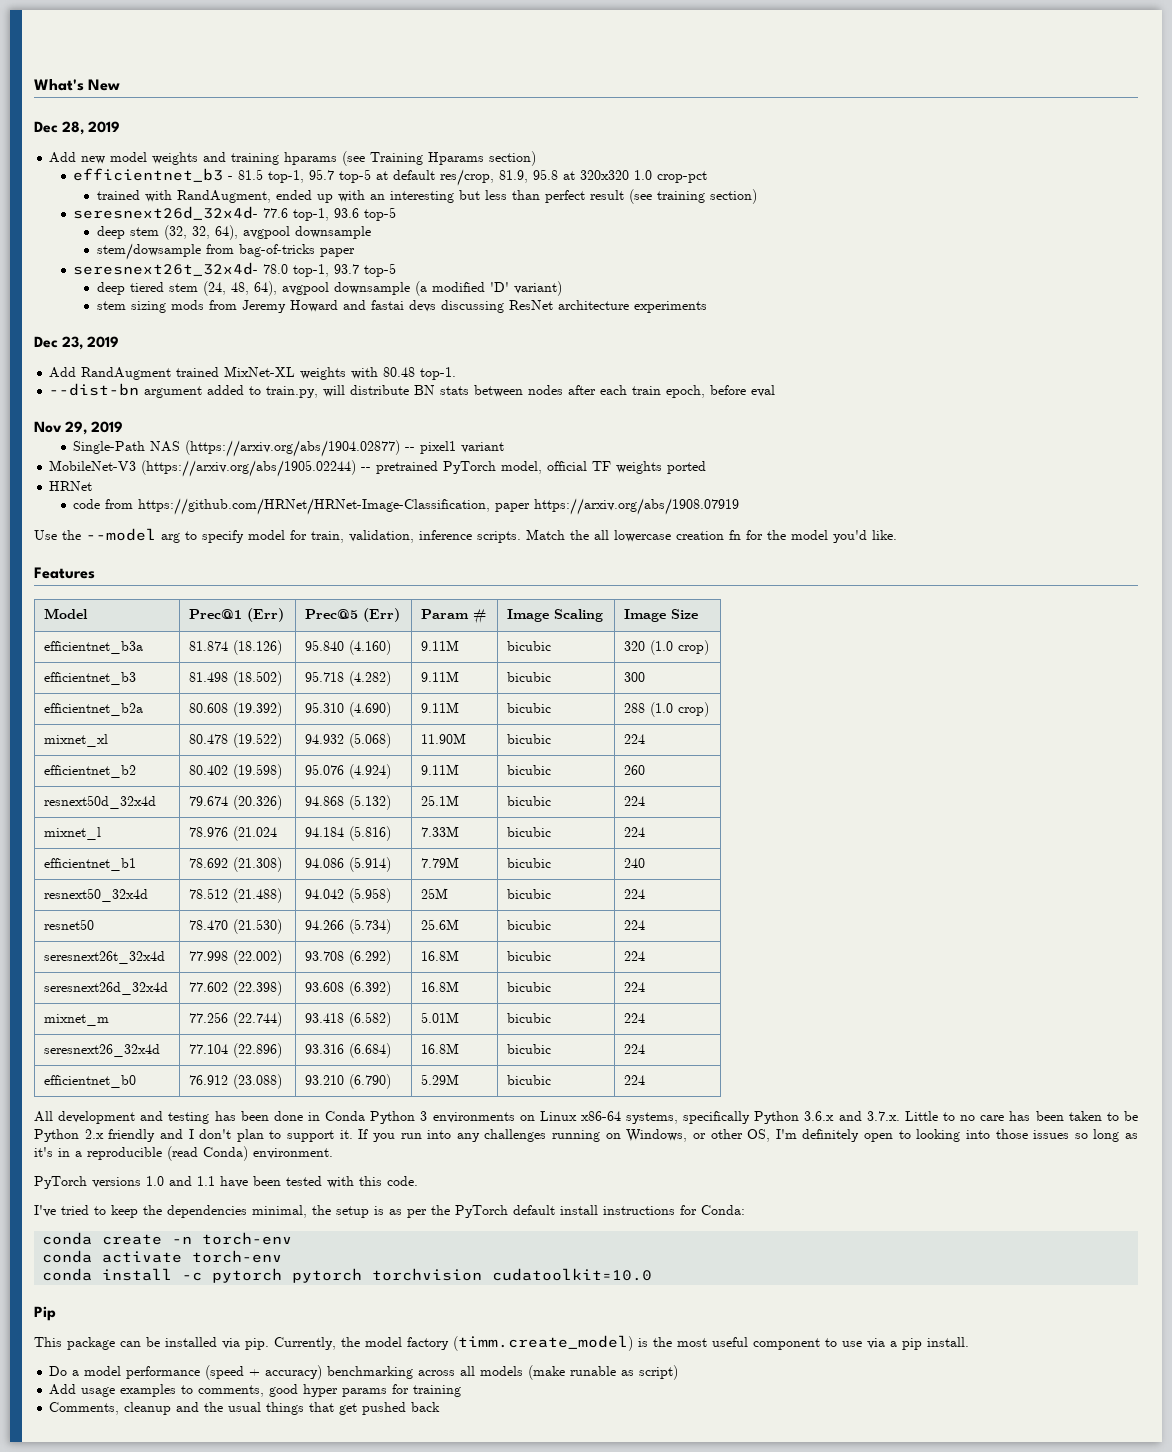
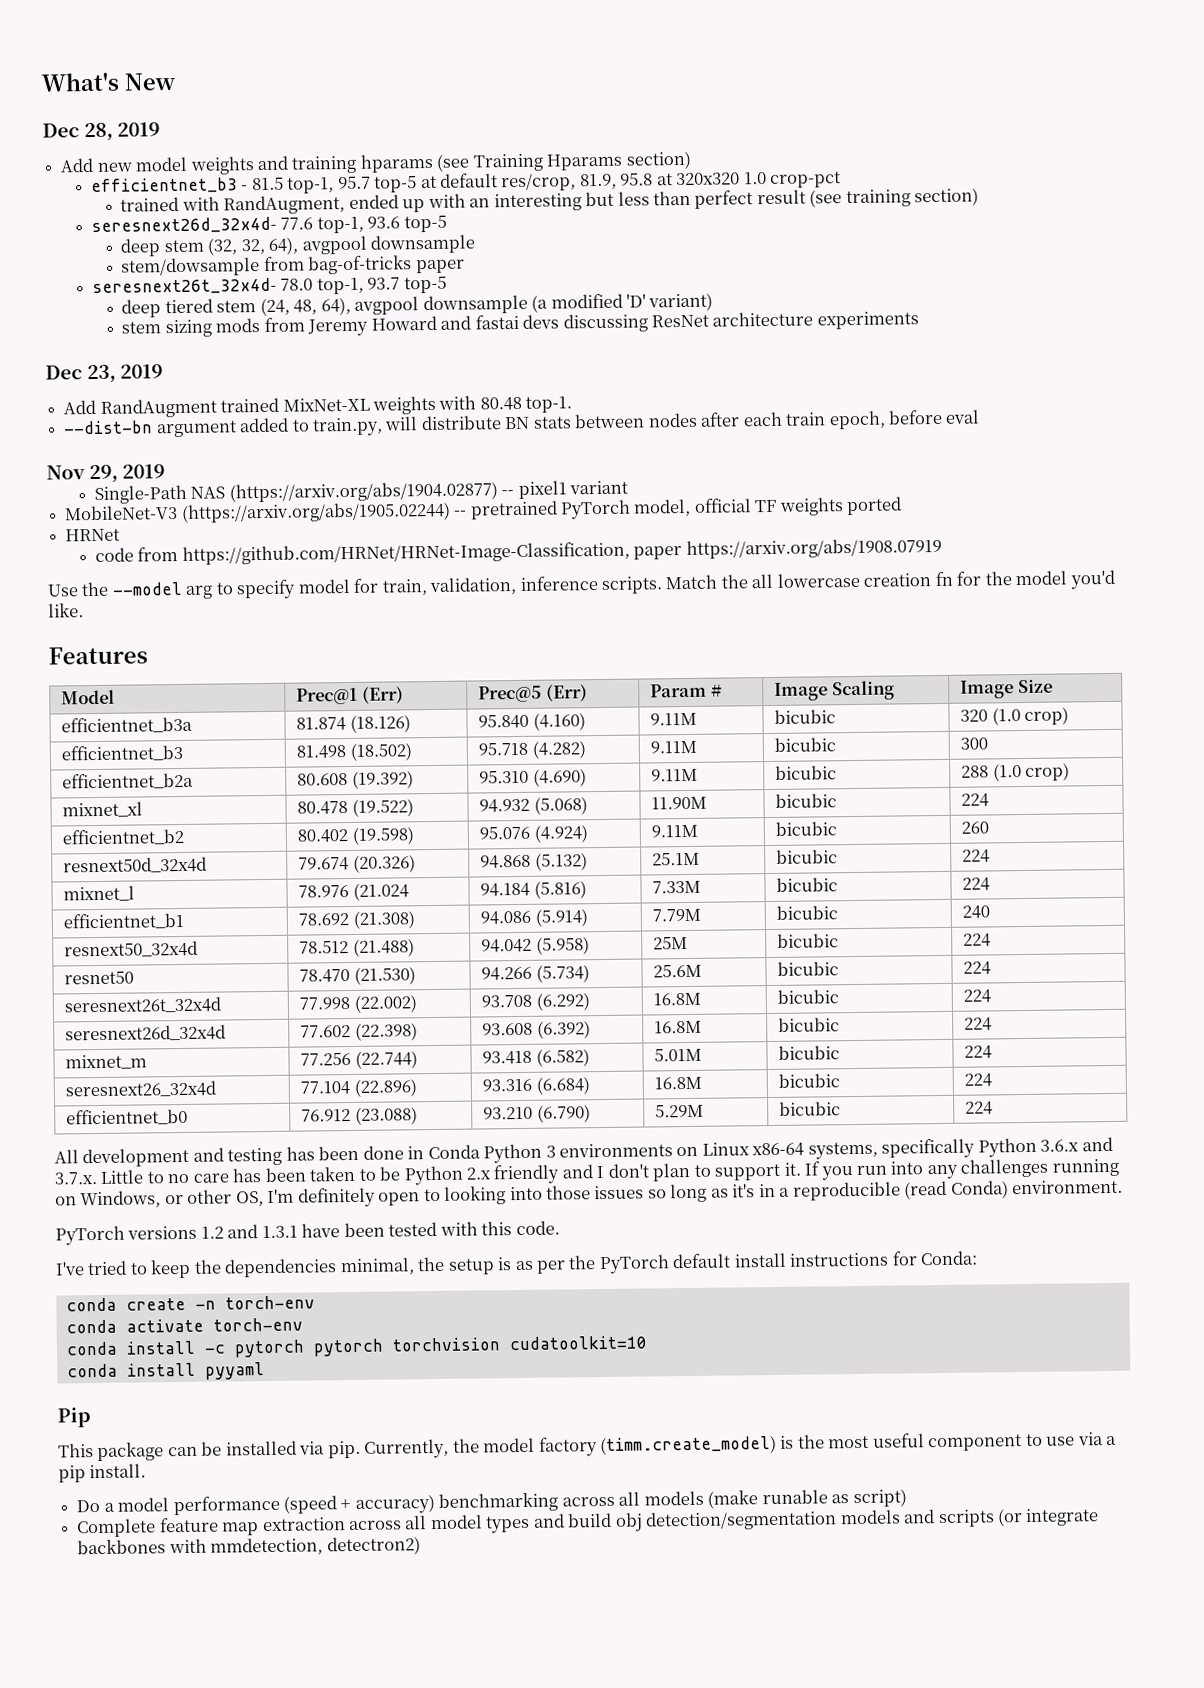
[146,1176,215,1186] 1.0 and 1.1 -> [200,1224,298,1239] 1.2 and 1.3.1
[492,1268,653,1281] cudatoolkit=10.0 -> [508,1335,647,1351] [66,1362,265,1380] cudatoolkit=10 // conda install pyyaml
[49,1384,462,1397] [49,1402,441,1415] Add usage examples to comments, good hyper params for training // Comments, cleanup and the usual things that get pushed back -> [76,1508,1100,1538] [77,1536,421,1556] Complete feature map extraction across all model types and build obj detection/segmentation models and scripts (or integrate backbones with mmdetection, detectron2)

